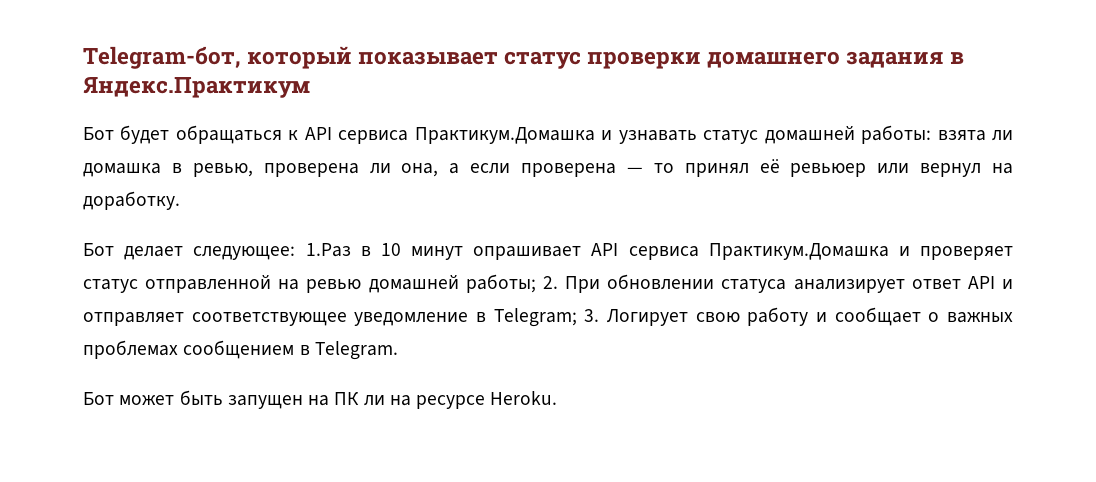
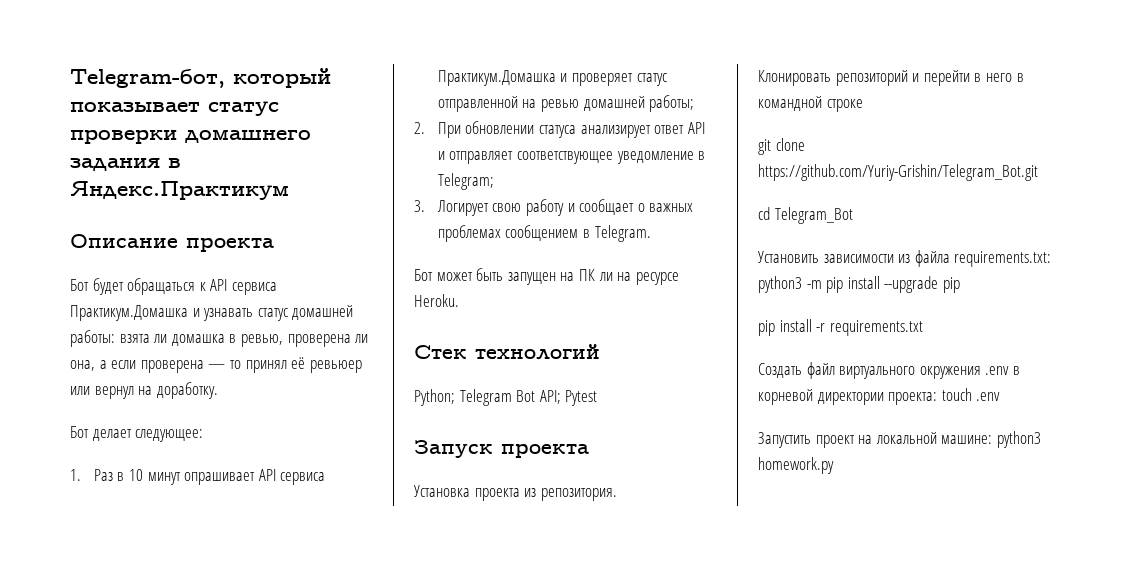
(310, 87) none -> [70,234,274,252] // Описание проекта
[305,243,351,257] 1.Раз -> [70,469,113,481] // 1. Раз
(536, 283) none -> (695, 103) //
(577, 317) none -> (494, 181) //
(558, 398) none -> [414,344,600,360] [414,389,598,406] [414,440,589,458] [414,485,617,501] [758,70,1024,86] [758,96,863,112] [758,138,805,155] [758,164,1038,181] [758,207,853,224] [758,250,1052,267] [758,276,960,293] [758,319,923,336] [758,362,1020,379] [758,388,1001,405] [758,431,1041,448] [758,457,834,474] // Стек технологий // Python; Telegram Bot API; Pytest // Запуск проекта // Установка проекта из репозитория. // Клонировать репозиторий и перейти в него в командной строке // git clone https://github.com/Yuriy-Grishin/Telegram_Bot.git // cd Telegram_Bot // Установить зависимости из файла requirements.txt: python3 -m pip install --upgrade pip // pip install -r requirements.txt // Создать файл виртуального окружения .env в корневой директории проекта: touch .env // Запустить проект на локальной машине: python3 homework.py

